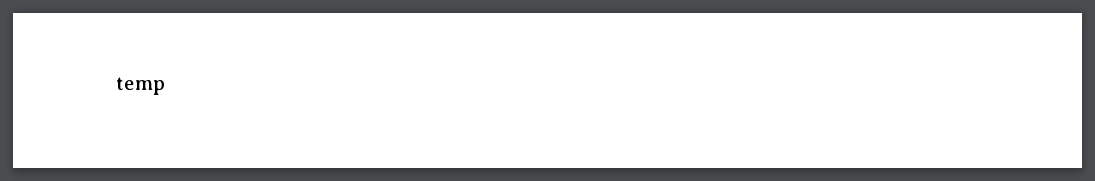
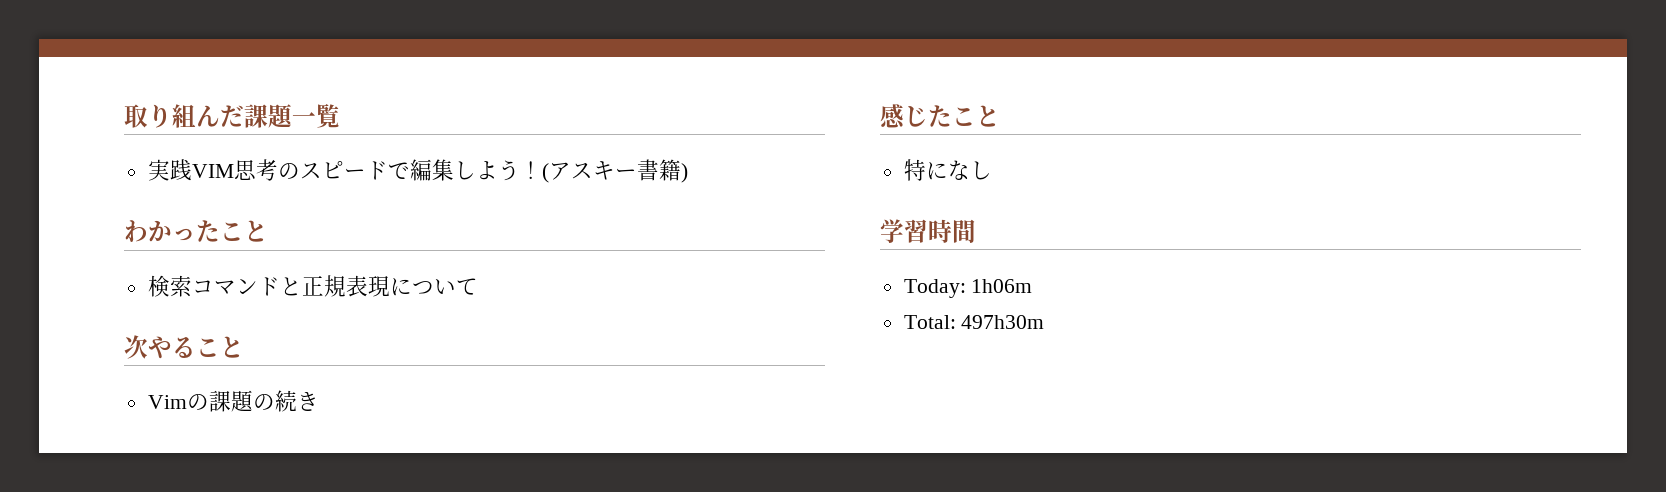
[116,77,165,95] temp -> [124,104,340,128] [147,159,688,183] [124,220,268,242] [147,275,478,297] [124,335,244,359] [147,390,319,412] [880,104,1000,129] [903,159,992,181] [880,219,976,243] [903,279,1033,298] [903,315,1045,329] 取り組んだ課題一覧 // 実践VIM思考のスピードで編集しよう！(アスキー書籍) // わかったこと // 検索コマンドと正規表現について // 次やること // Vimの課題の続き // 感じたこと // 特になし // 学習時間 // Today: 1h06m // Total: 497h30m

